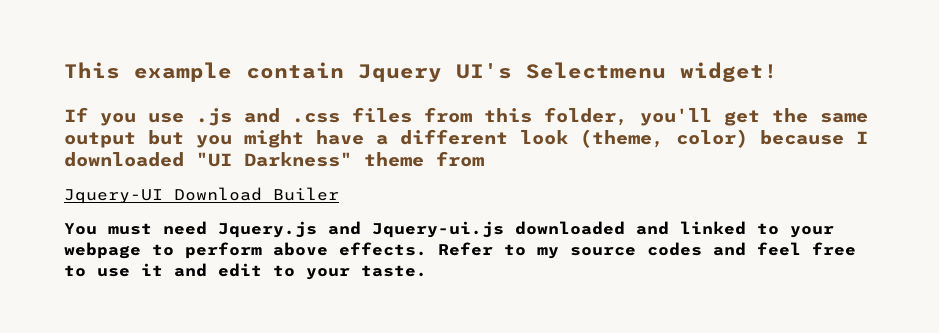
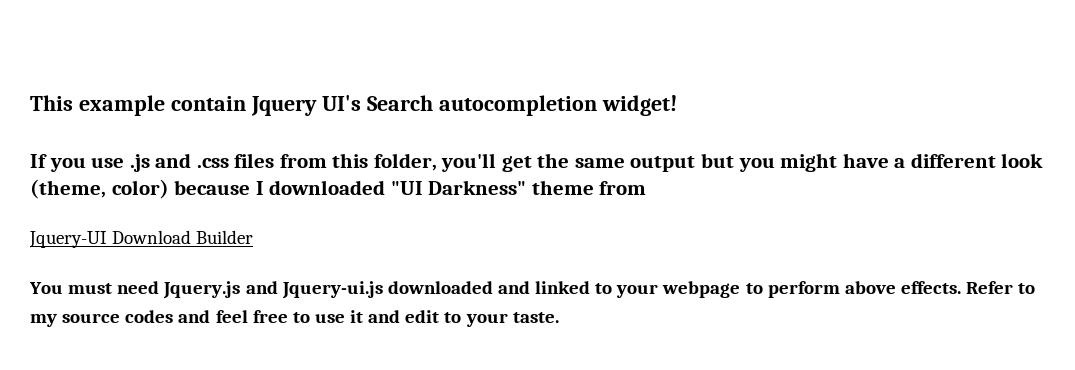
[526,62,666,79] Selectmenu -> [366,95,597,116] Search autocompletion
[273,187,339,201] Builer -> [196,230,254,244] Builder

